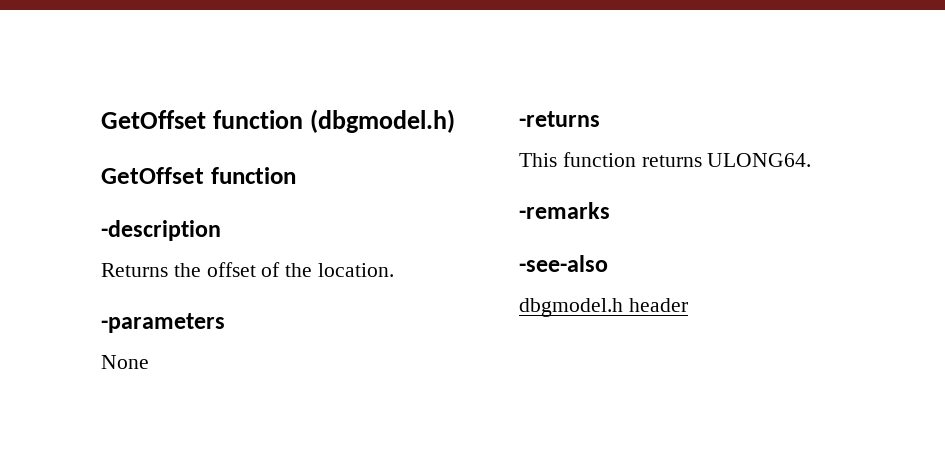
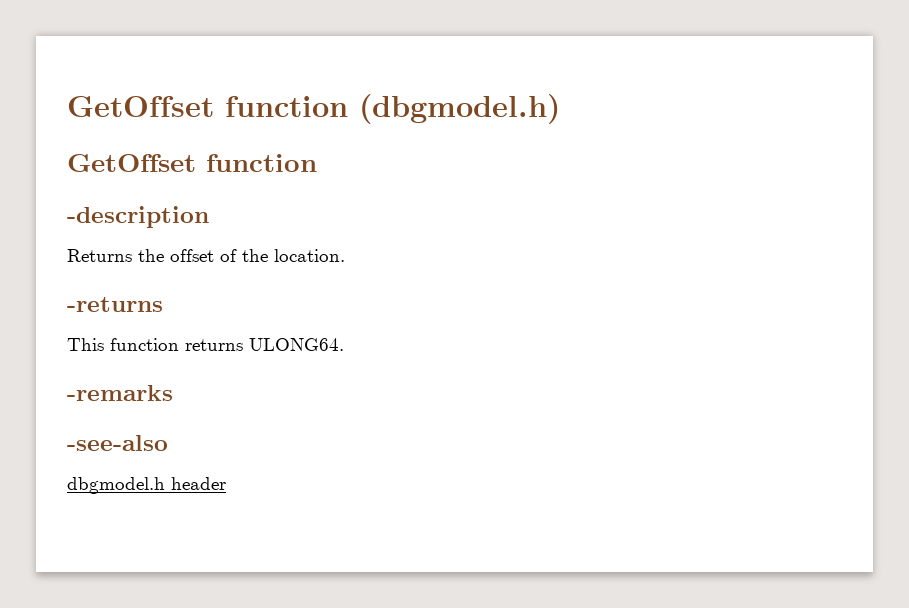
[101,313,225,333] [101,355,149,369] // -parameters // None -> (345, 255) none

